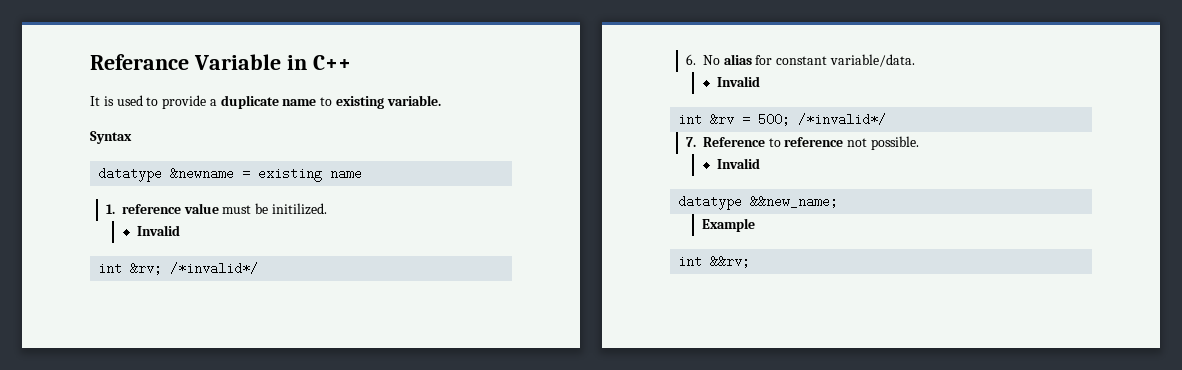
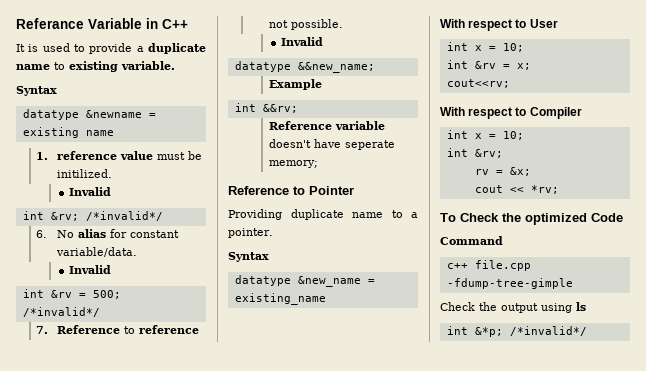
(751, 261) none -> [268,121,385,130] [268,139,395,150] [268,160,318,168] [228,186,354,195] [228,209,418,220] [228,228,273,238] [228,252,269,262] [234,275,375,287] [234,293,326,305] [440,19,558,31] [446,42,524,52] [446,60,531,70] [446,79,510,88] [440,107,582,119] [446,130,524,140] [446,148,503,158] [474,167,531,176] [474,185,559,194] [440,213,623,225] [440,236,503,245] [446,260,531,271] [446,278,573,289] [440,302,586,313] [446,326,587,337] // Reference variable doesn't have seperate memory; // Reference to Pointer // Providing duplicate name to a pointer. // Syntax // datatype &new_name = existing_name // With respect to User // int x = 10; // int &rv = x; // cout<<rv; // With respect to Compiler // int x = 10; // int &rv; // rv = &x; // cout << *rv; // To Check the optimized Code // Command // c++ file.cpp -fdump-tree-gimple // Check the output using ls // int &*p; /*invalid*/

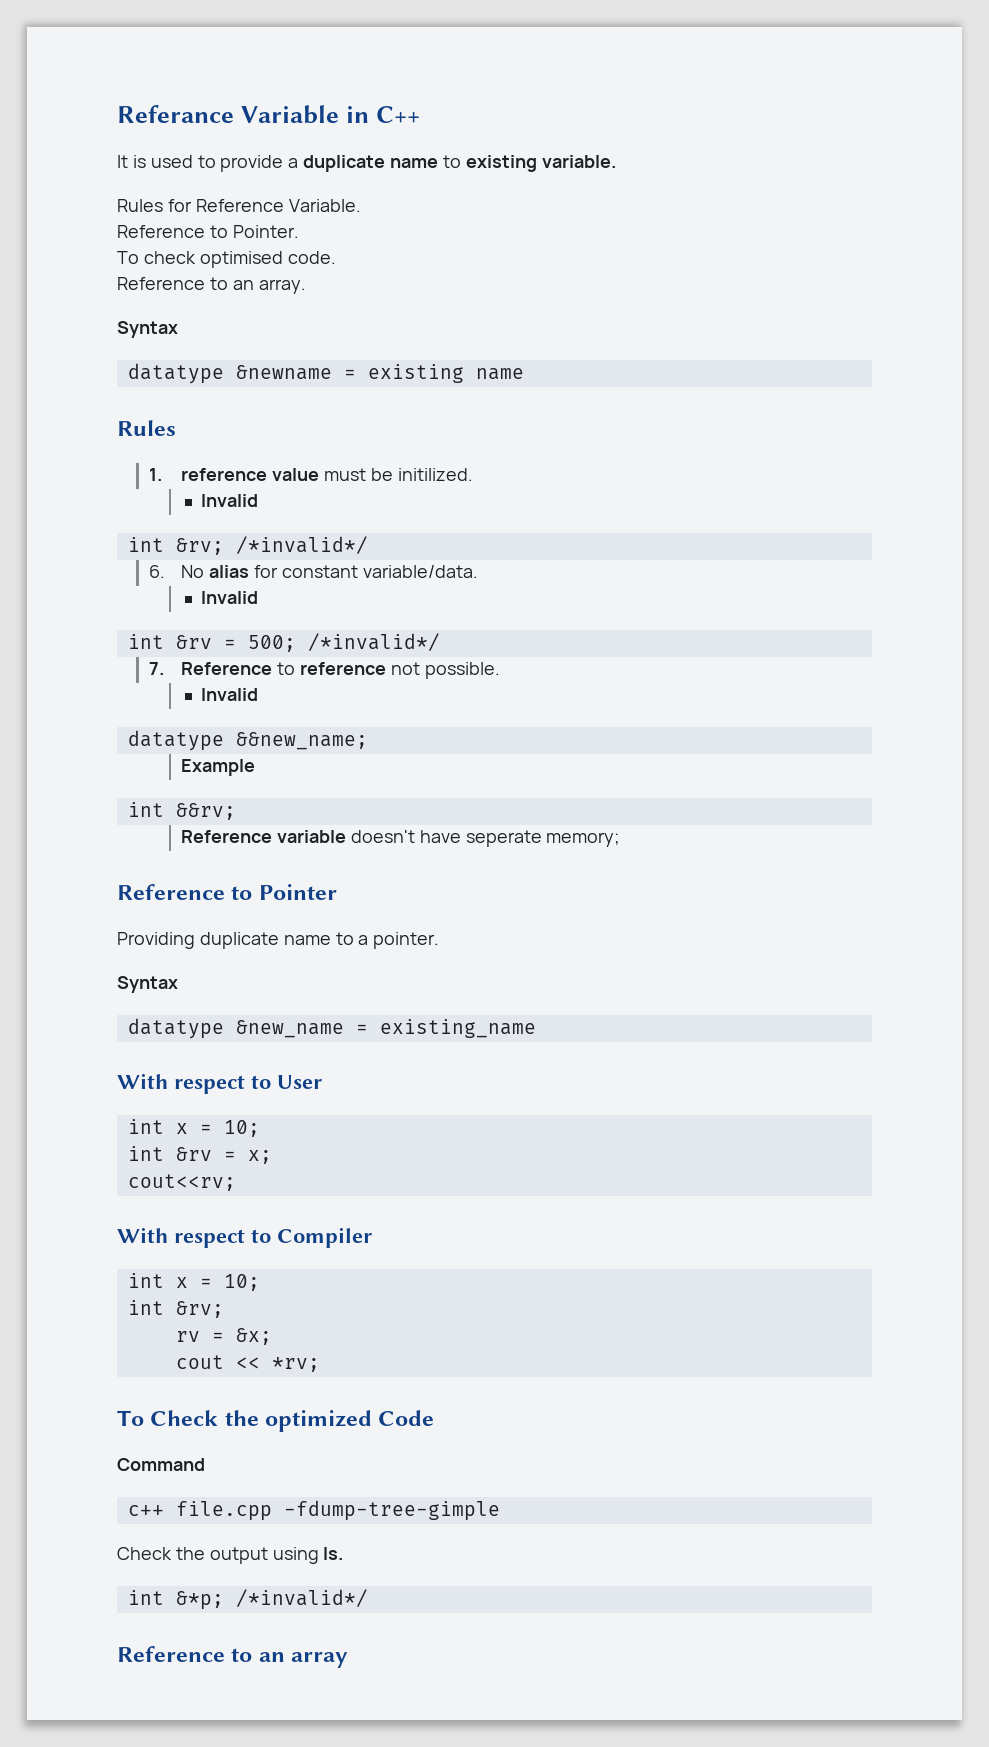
(175, 65) none -> [117,199,361,212] [117,225,299,238] [117,251,336,268] [117,277,306,294] // Rules for Reference Variable. // Reference to Pointer. // To check optimised code. // Reference to an array.
(114, 133) none -> [117,420,176,436] // Rules
[576,302,586,311] ls -> [323,1547,344,1560] ls.
(587, 331) none -> [117,1646,349,1668] // Reference to an array

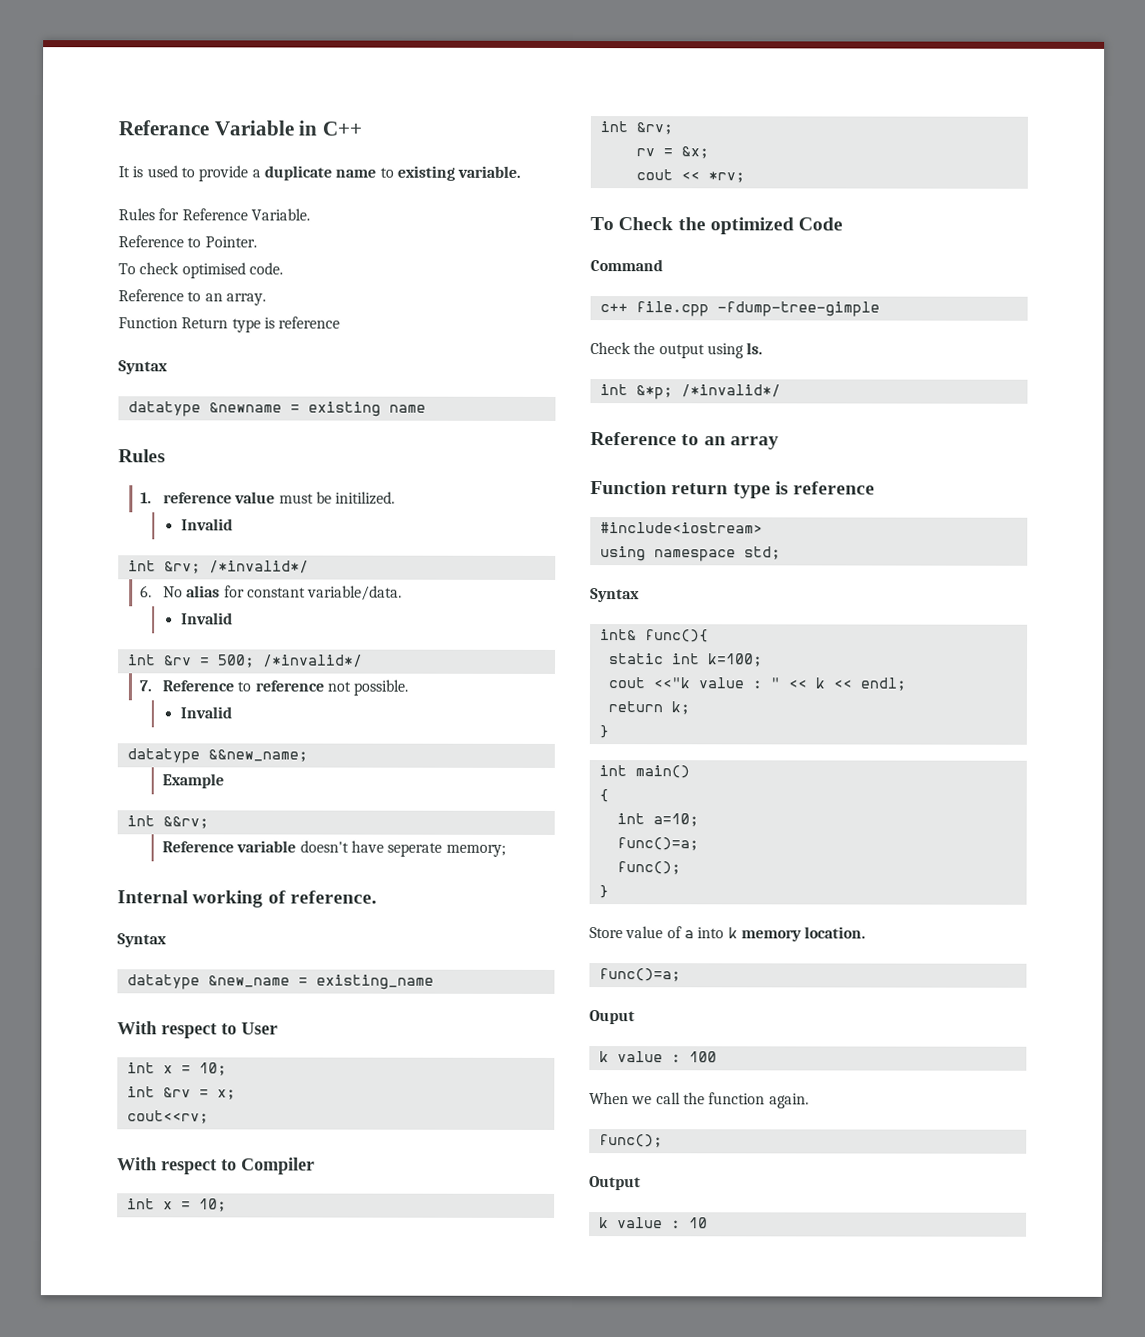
(306, 286) none -> [118,316,341,333] // Function Return type is reference
[117,884,337,900] [117,932,440,949] Reference to Pointer // Providing duplicate name to a pointer. -> [117,890,377,908] Internal working of reference.
(349, 1660) none -> [590,481,876,499] [599,522,763,534] [599,546,781,562] [590,588,640,603] [599,629,709,643] [608,653,763,667] [607,677,906,691] [607,701,690,715] [598,725,609,739] [598,765,690,779] [598,789,609,803] [616,813,699,827] [616,837,699,851] [616,861,681,875] [598,885,609,899] [589,926,867,942] [598,968,681,982] [589,1010,635,1025] [598,1051,717,1063] [589,1092,809,1109] [598,1134,663,1148] [589,1176,641,1191] [598,1217,708,1229] // Function return type is reference // #include<iostream> // using namespace std; // Syntax // int& func(){ // static int k=100; // cout <<"k value : " << k << endl; // return k; // } // int main() // { // int a=10; // func()=a; // func(); // } // Store value of a into k memory location. // func()=a; // Ouput // k value : 100 // When we call the function again. // func(); // Output // k value : 10

